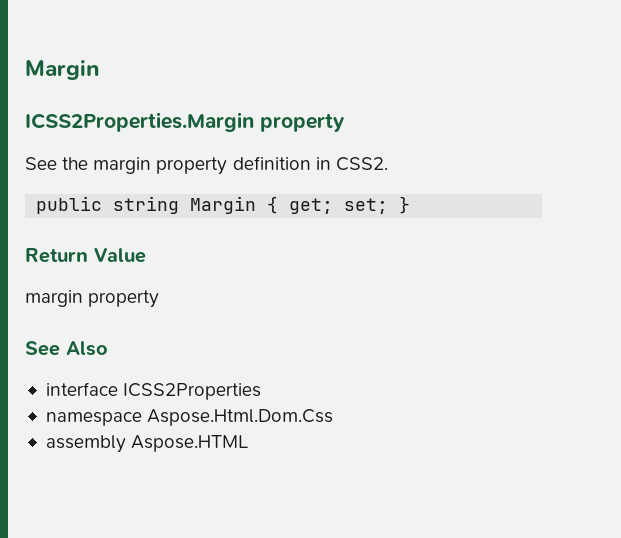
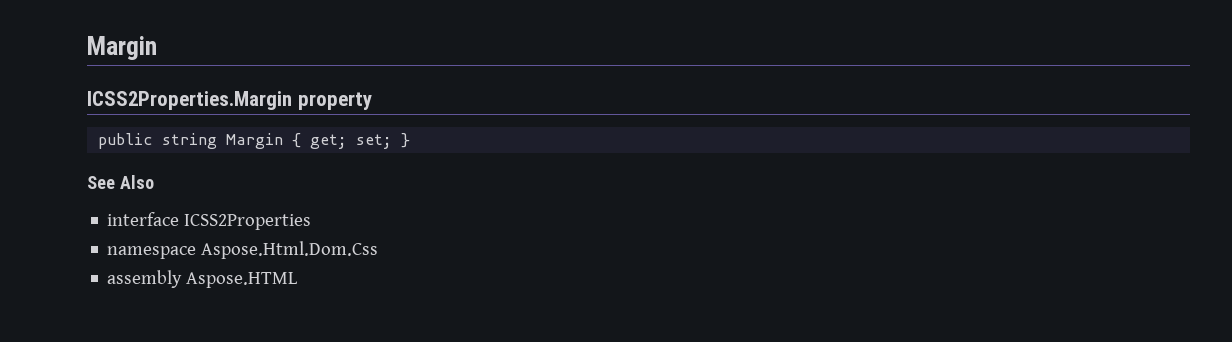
[25,156,388,175] // See the margin property definition in CSS2. -> (372, 101) none
[25,248,146,263] [25,290,160,308] // Return Value // margin property -> (411, 140) none

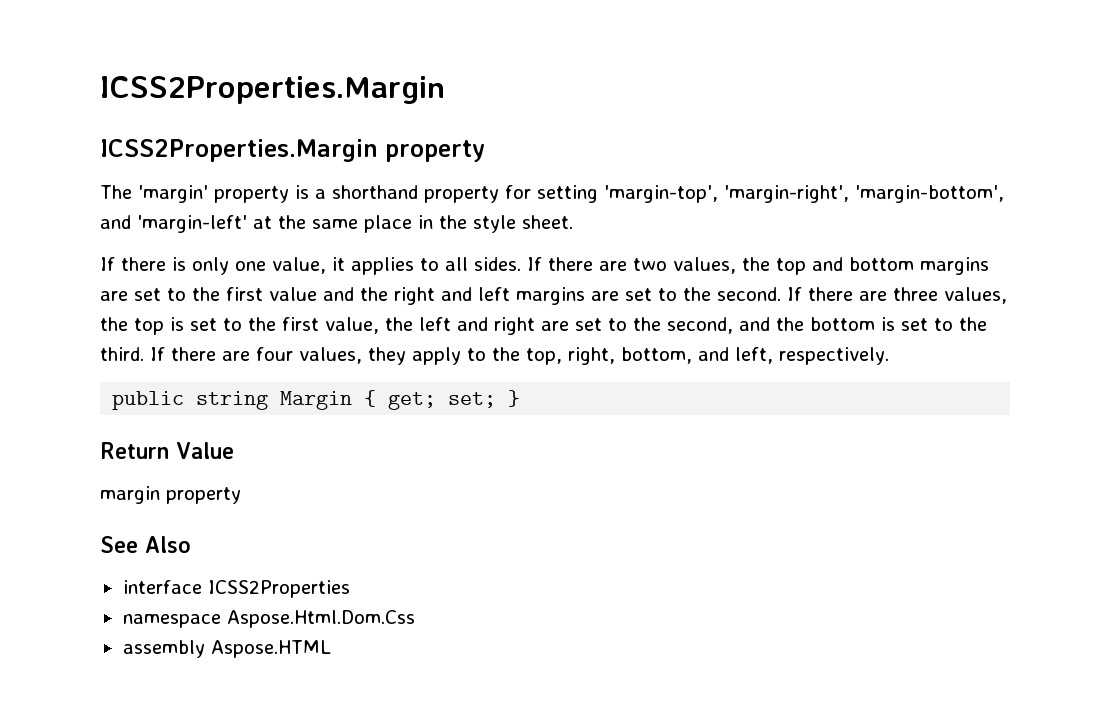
[87,36,157,60] Margin -> [100,76,445,104] ICSS2Properties.Margin
(372, 101) none -> [100,185,1004,203] [100,215,573,233] [100,257,989,275] [100,287,1007,305] [100,317,987,335] [100,347,889,365] // The 'margin' property is a shorthand property for setting 'margin-top', 'margin-right', 'margin-bottom', and 'margin-left' at the same place in the style sheet. // If there is only one value, it applies to all sides. If there are two values, the top and bottom margins are set to the first value and the right and left margins are set to the second. If there are three values, the top is set to the first value, the left and right are set to the second, and the bottom is set to the third. If there are four values, they apply to the top, right, bottom, and left, respectively.
(411, 140) none -> [100,442,234,459] [100,486,241,504] // Return Value // margin property

